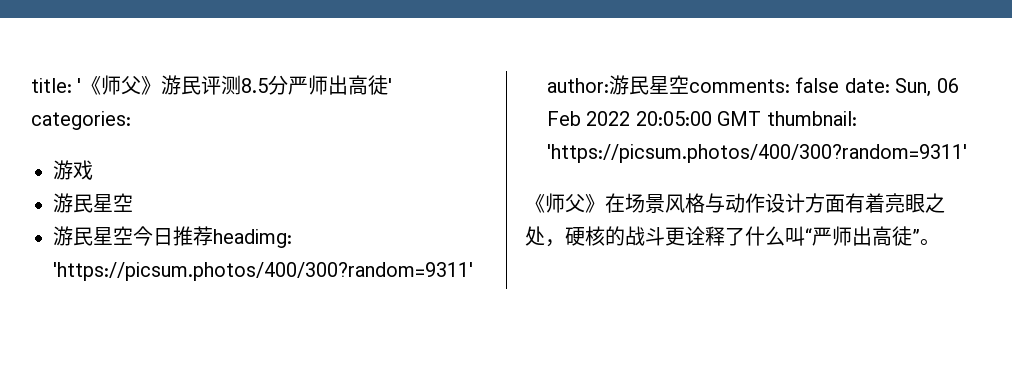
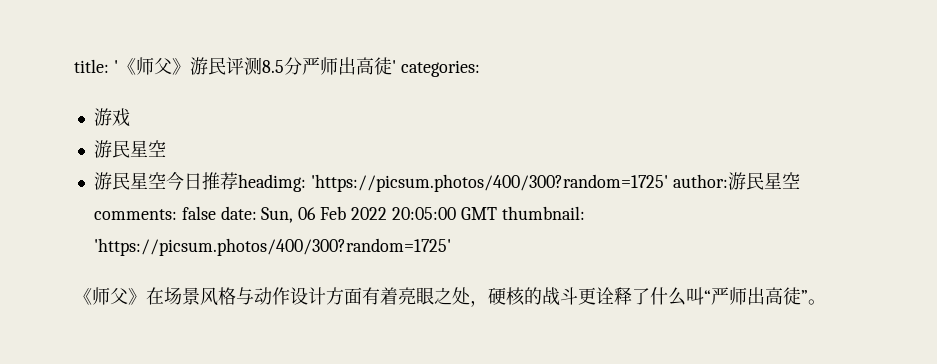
[53,262,473,281] 'https://picsum.photos/400/300?random=9311' -> [310,174,668,192] 'https://picsum.photos/400/300?random=1725'
[547,144,967,163] 'https://picsum.photos/400/300?random=9311' -> [93,238,451,256] 'https://picsum.photos/400/300?random=1725'

